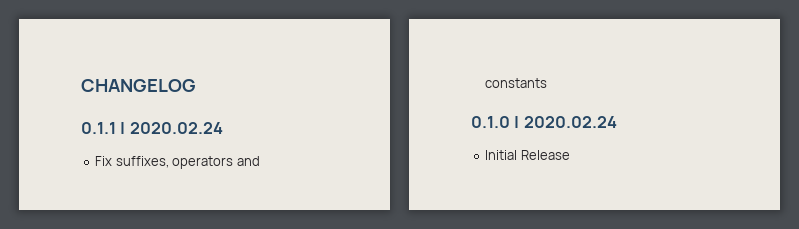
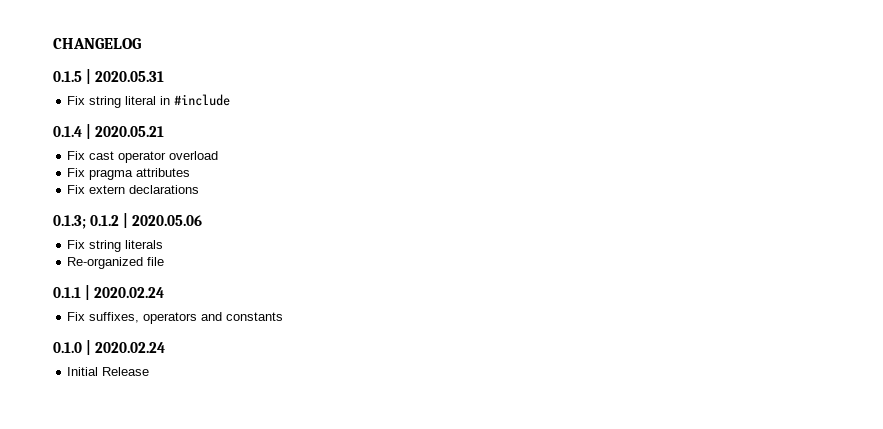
(196, 85) none -> [53,69,164,84] [67,94,231,108] [53,124,164,139] [67,151,219,163] [67,168,191,180] [67,185,200,194] [53,213,202,229] [67,240,164,252] [67,257,165,269] // 0.1.5 | 2020.05.31 // Fix string literal in #include // 0.1.4 | 2020.05.21 // Fix cast operator overload // Fix pragma attributes // Fix extern declarations // 0.1.3; 0.1.2 | 2020.05.06 // Fix string literals // Re-organized file

